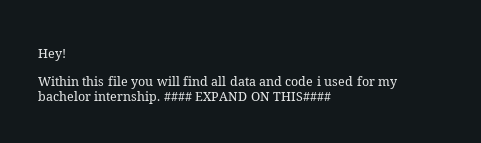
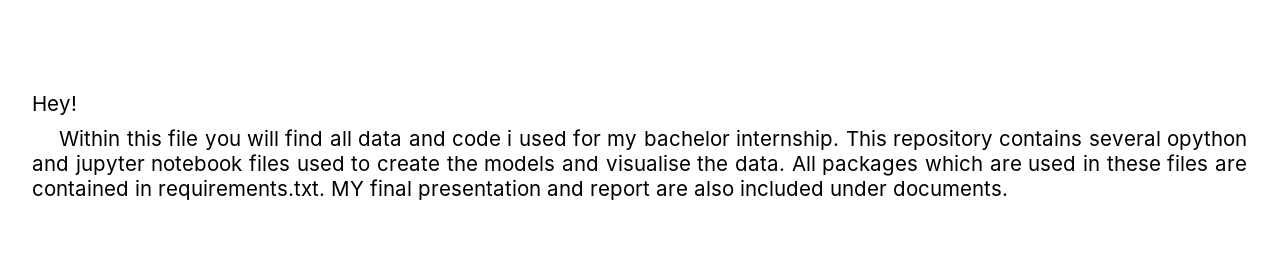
[163,92,331,101] #### EXPAND ON THIS#### -> [845,129,1247,150] [32,154,1247,176] [32,179,1008,200] This repository contains several opython and jupyter notebook files used to create the models and visualise the data. All packages which are used in these files are contained in requirements.txt. MY final presentation and report are also included under documents.

